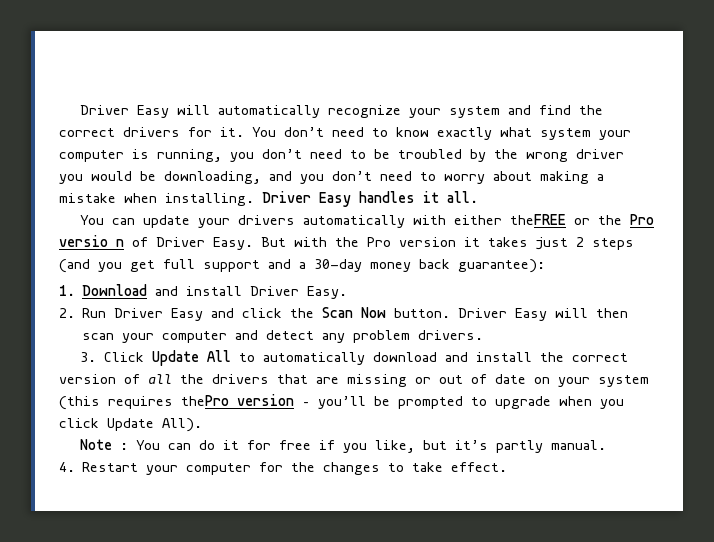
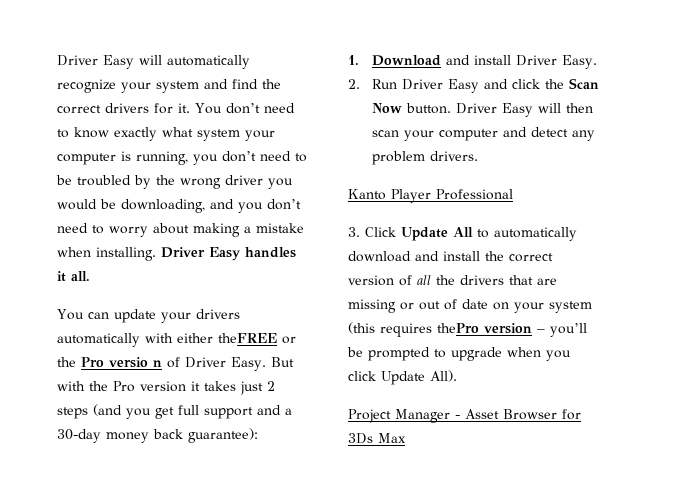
(484, 335) none -> [348,189,513,203] // Kanto Player Professional
[80,439,607,453] [59,462,508,475] Note : You can do it for free if you like, but it’s partly manual. // 4. Restart your computer for the changes to take effect. -> [348,409,581,423] [348,433,406,444] Project Manager - Asset Browser for 3Ds Max

